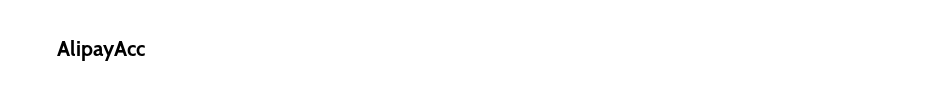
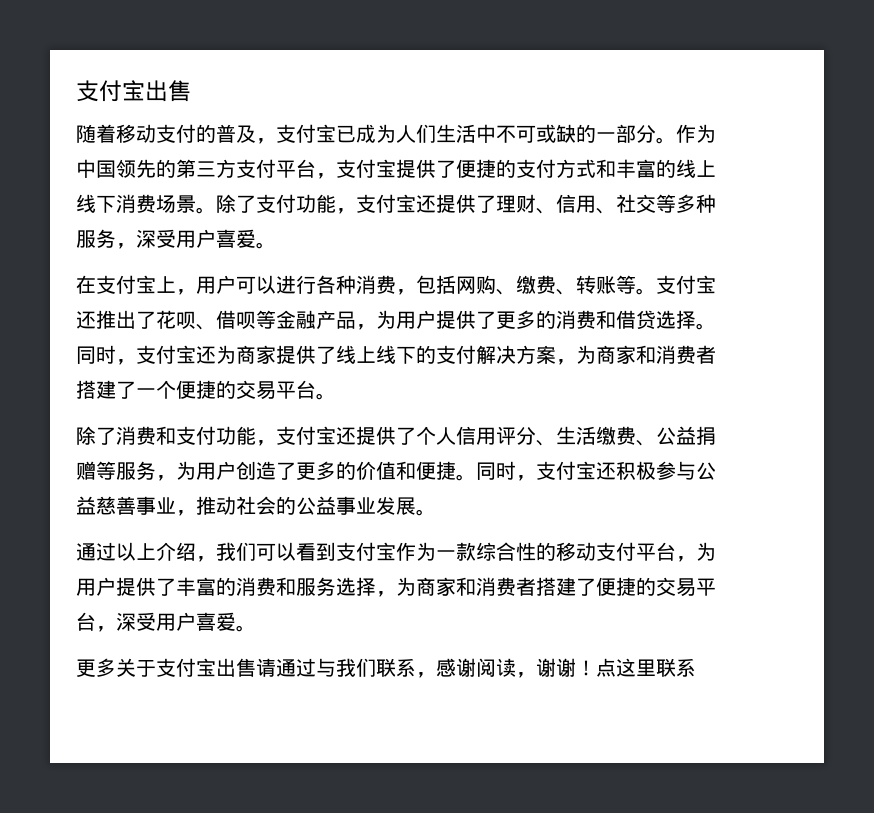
[57,40,145,61] AlipayAcc -> [76,80,191,102] [76,124,716,144] [76,159,716,179] [76,194,716,214] [76,229,276,249] [76,275,716,295] [76,310,716,330] [76,345,716,365] [76,380,336,400] [76,426,716,446] [76,461,716,481] [76,496,436,516] [76,542,716,562] [76,577,716,597] [76,612,256,632] [76,658,696,678] 支付宝出售 // 随着移动支付的普及，支付宝已成为人们生活中不可或缺的一部分。作为中国领先的第三方支付平台，支付宝提供了便捷的支付方式和丰富的线上线下消费场景。除了支付功能，支付宝还提供了理财、信用、社交等多种服务，深受用户喜爱。 // 在支付宝上，用户可以进行各种消费，包括网购、缴费、转账等。支付宝还推出了花呗、借呗等金融产品，为用户提供了更多的消费和借贷选择。同时，支付宝还为商家提供了线上线下的支付解决方案，为商家和消费者搭建了一个便捷的交易平台。 // 除了消费和支付功能，支付宝还提供了个人信用评分、生活缴费、公益捐赠等服务，为用户创造了更多的价值和便捷。同时，支付宝还积极参与公益慈善事业，推动社会的公益事业发展。 // 通过以上介绍，我们可以看到支付宝作为一款综合性的移动支付平台，为用户提供了丰富的消费和服务选择，为商家和消费者搭建了便捷的交易平台，深受用户喜爱。 // 更多关于支付宝出售请通过与我们联系，感谢阅读，谢谢！点这里联系

